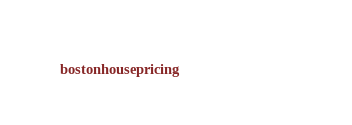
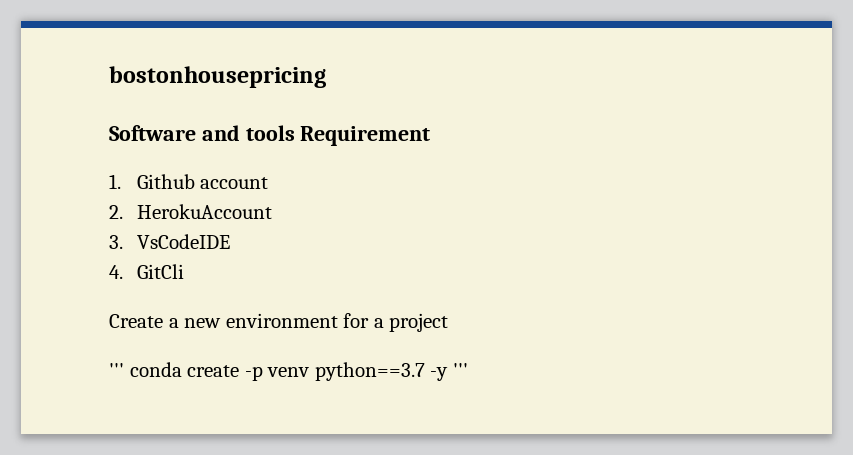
(180, 70) none -> [109,125,431,146] [109,174,269,189] [109,204,272,219] [109,234,230,249] [109,264,184,279] [109,313,449,332] [109,362,468,381] // Software and tools Requirement // 1. Github account // 2. HerokuAccount // 3. VsCodeIDE // 4. GitCli // Create a new environment for a project // ''' conda create -p venv python==3.7 -y '''

